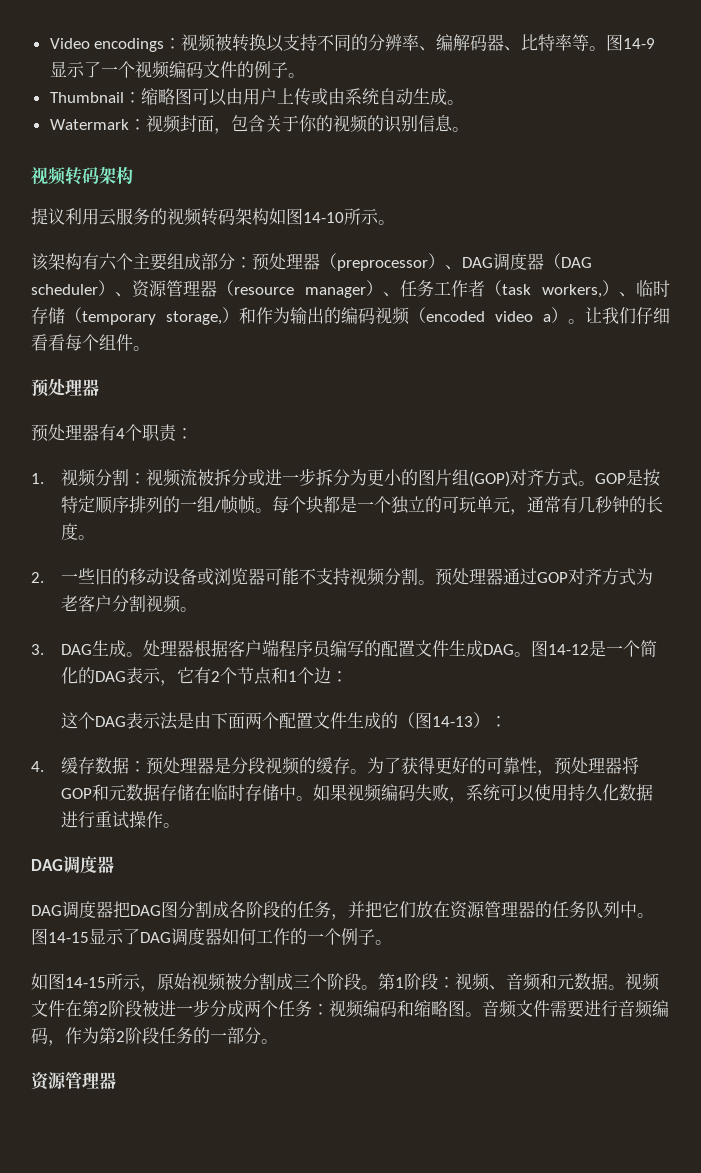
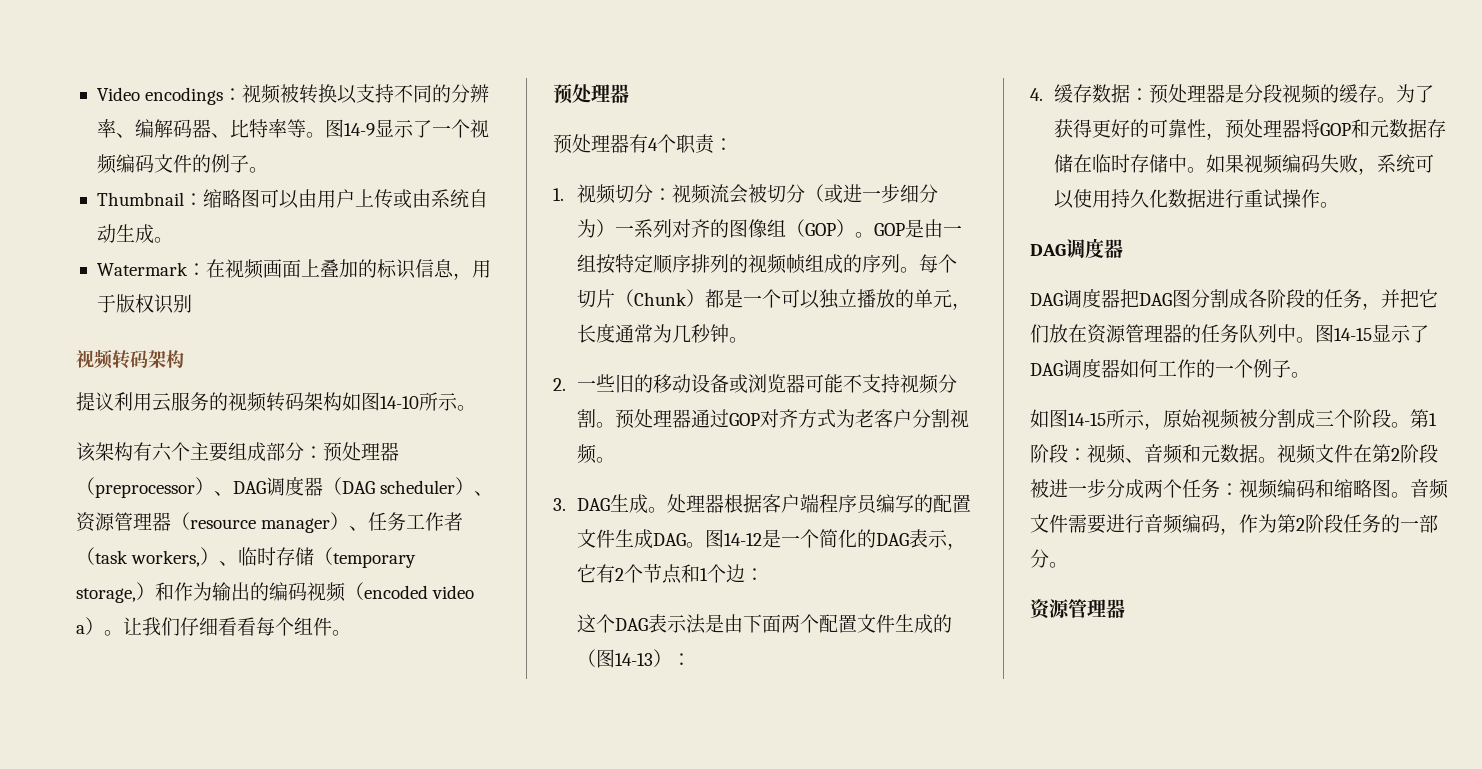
[145,115,384,134] 视频封面，包含关于你的视频的 -> [205,259,491,280] [96,294,154,313] 在视频画面上叠加的标识信息，用于版权
[417,115,469,132] 信息。 -> (192, 303) none
[95,469,130,486] 分割 -> [614,184,653,203] 切分
[197,468,579,487] 被拆分或进一步拆分为更小的图片组(GOP)对齐方式 -> [728,184,938,204] [576,219,855,238] 会被切分（或进一步细分为）一系列对齐的图像组（GOP）
(644, 477) none -> [923,219,962,238] [576,254,596,272] 由一组
[180,496,664,515] [61,523,79,540] 一组/帧帧。每个块都是一个独立的可玩单元，通常有几秒钟的长度 -> [747,254,957,274] [576,289,971,310] [576,324,729,343] 视频帧组成的序列。每个切片（Chunk）都是一个可以独立播放的单元，长度通常为几秒钟

